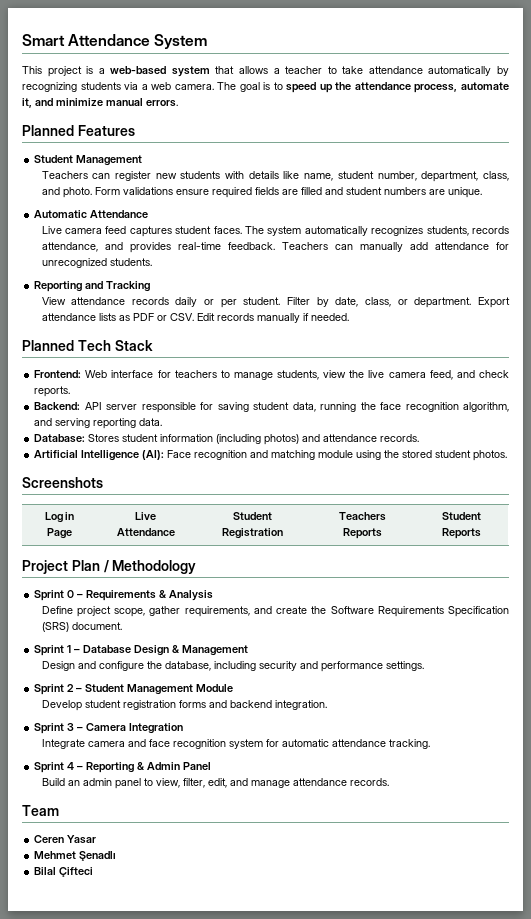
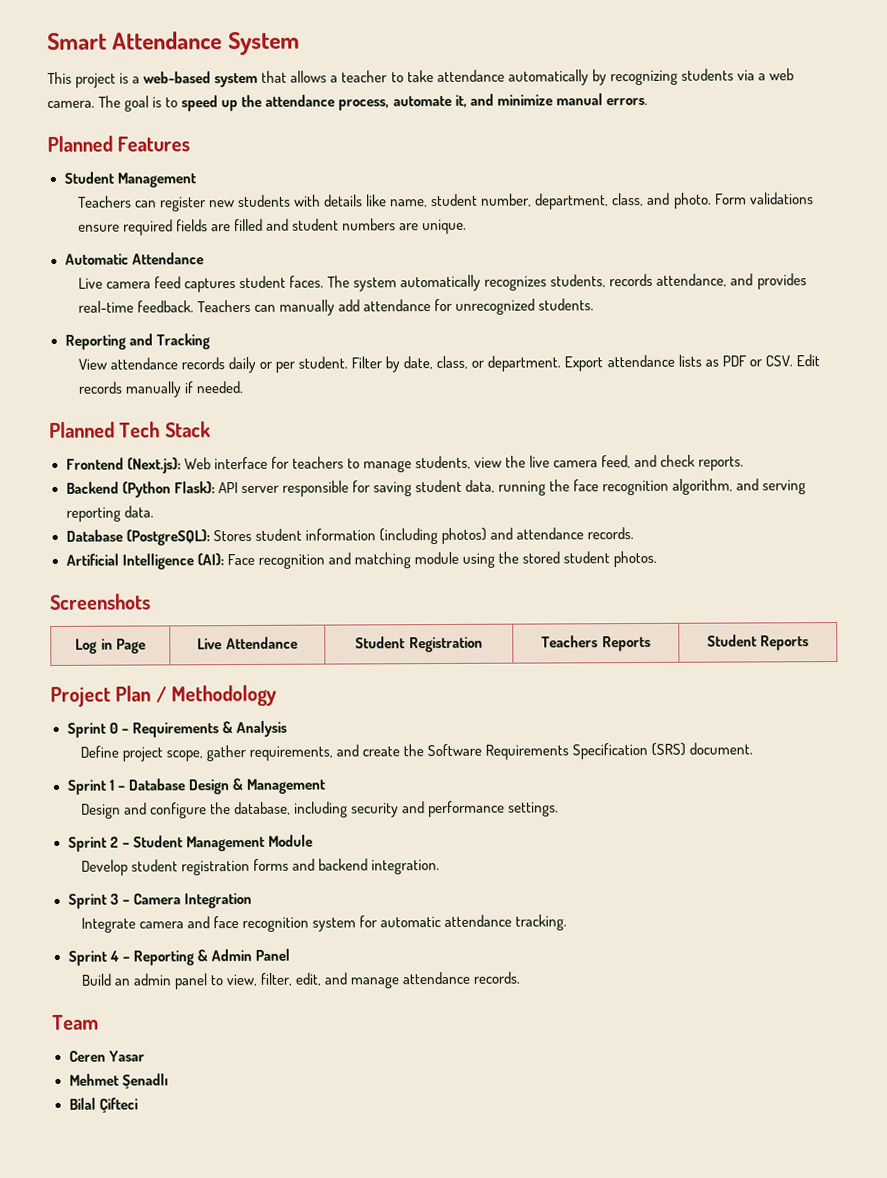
[34,370,82,378] Frontend: -> [65,457,181,474] Frontend (Next.js):
[34,402,81,410] Backend: -> [65,481,215,498] Backend (Python Flask):
[34,434,86,443] Database: -> [65,529,210,546] Database (PostgreSQL):

